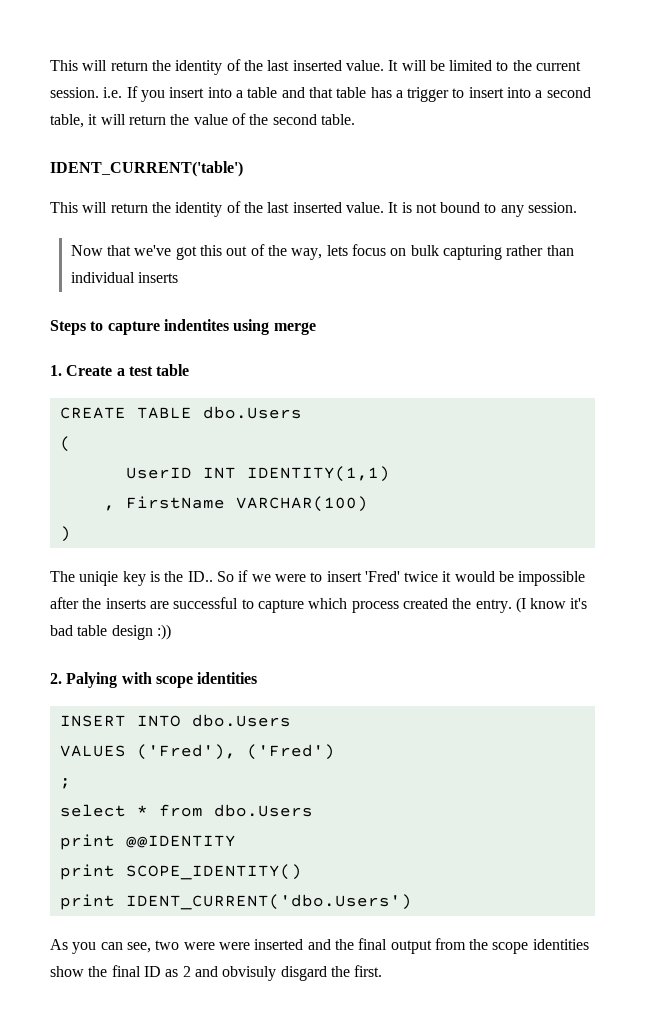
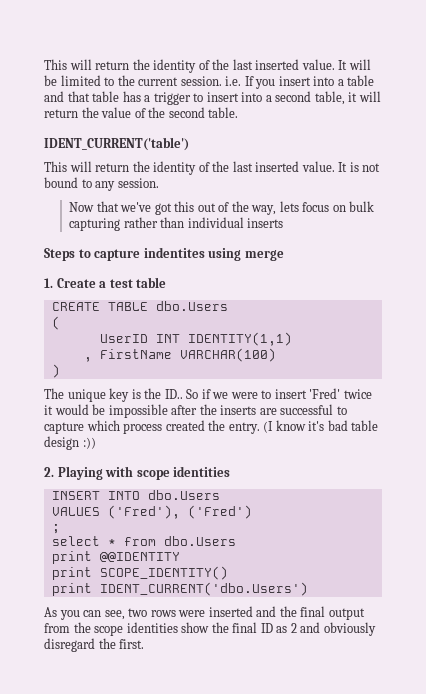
[79,571,119,586] uniqie -> [67,389,106,402] unique
[66,672,118,688] Palying -> [57,466,103,480] Playing
[183,942,215,950] were -> [150,610,176,617] rows
[222,966,327,981] obvisuly disgard -> [323,622,376,636] [44,638,95,652] obviously disregard

